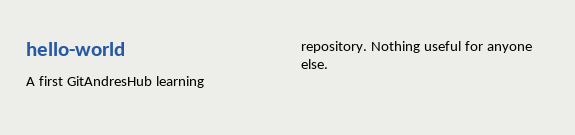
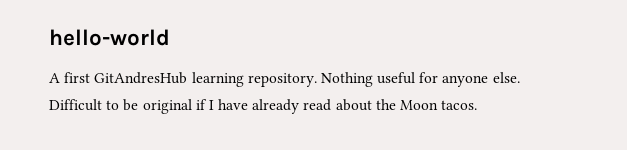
(328, 64) none -> [49,99,478,114] Difficult to be original if I have already read about the Moon tacos.

